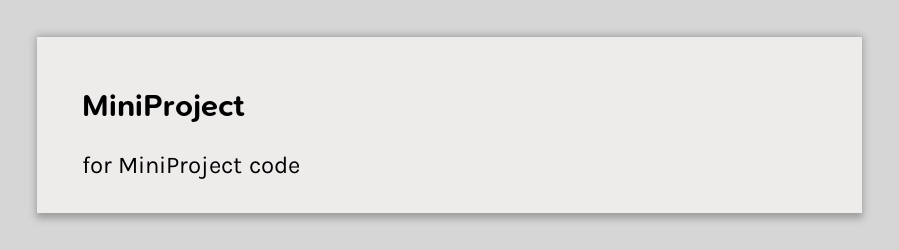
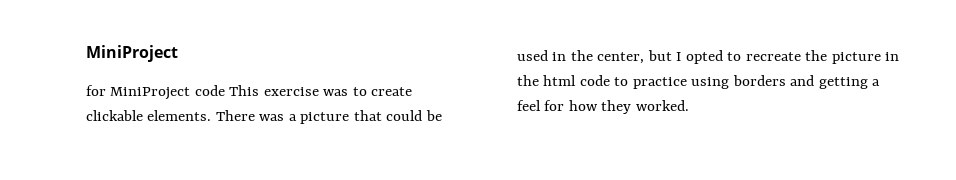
(300, 165) none -> [229,85,413,96] [86,110,442,124] [517,50,900,64] [517,75,881,89] [517,100,689,114] This exercise was to create clickable elements. There was a picture that could be used in the center, but I opted to recreate the picture in the html code to practice using borders and getting a feel for how they worked.

